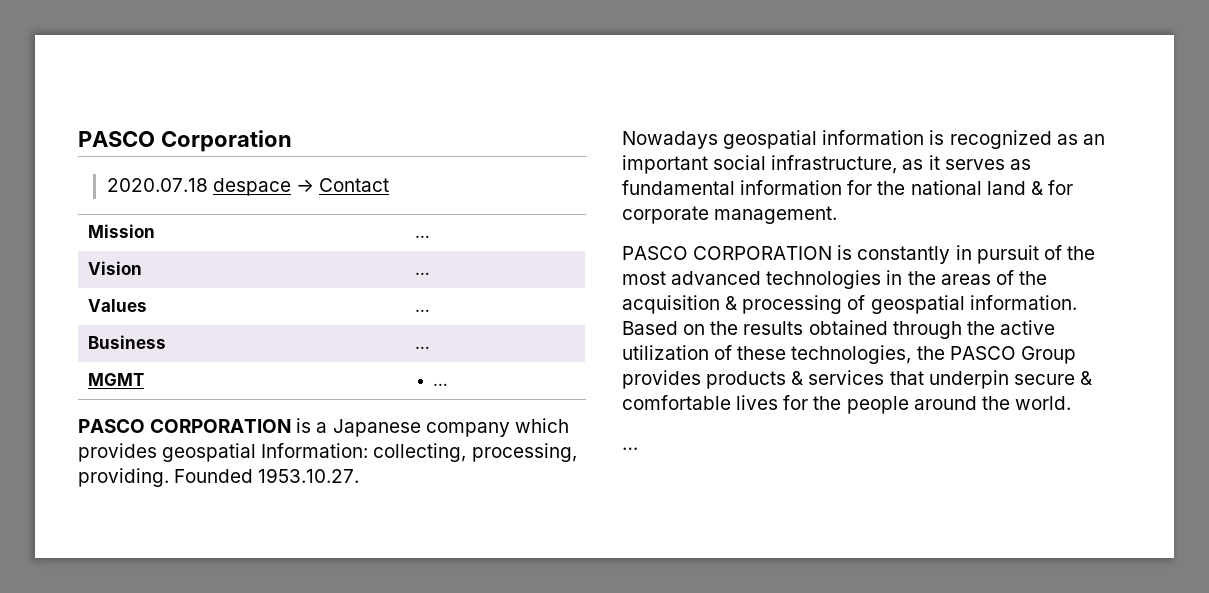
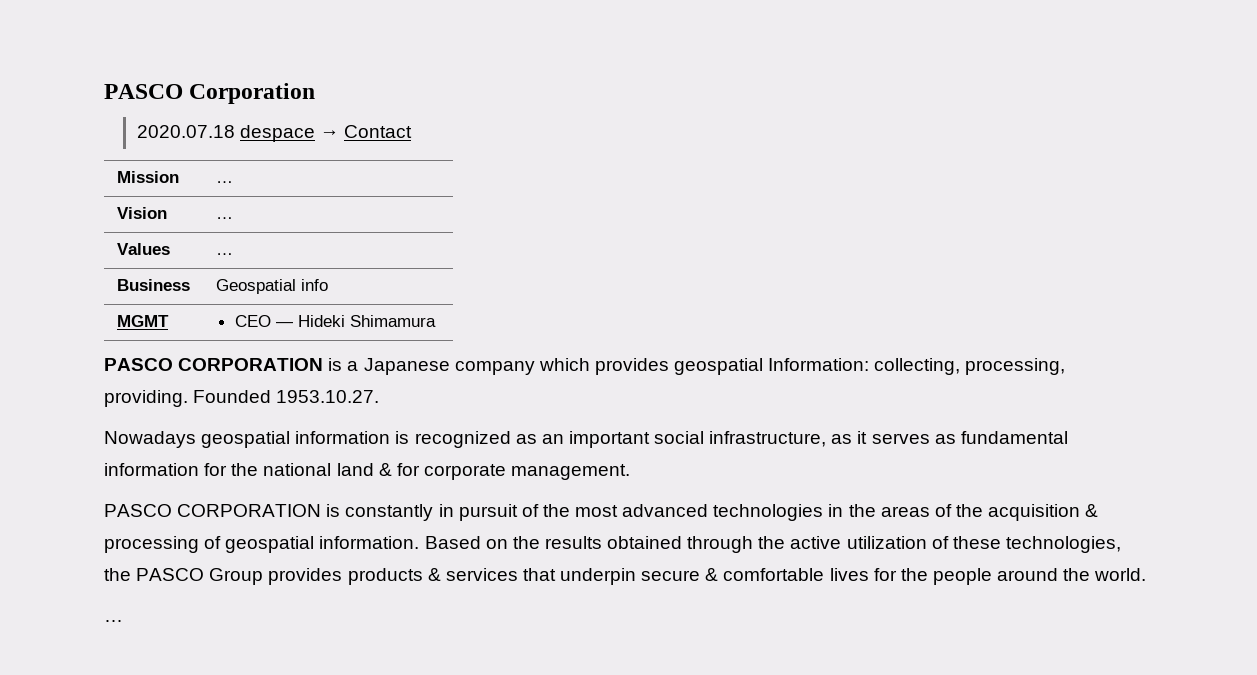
[414,346,430,349] … -> [215,279,328,294] Geospatial info
[433,383,449,386] … -> [234,315,436,327] CEO — Hideki Shimamura

